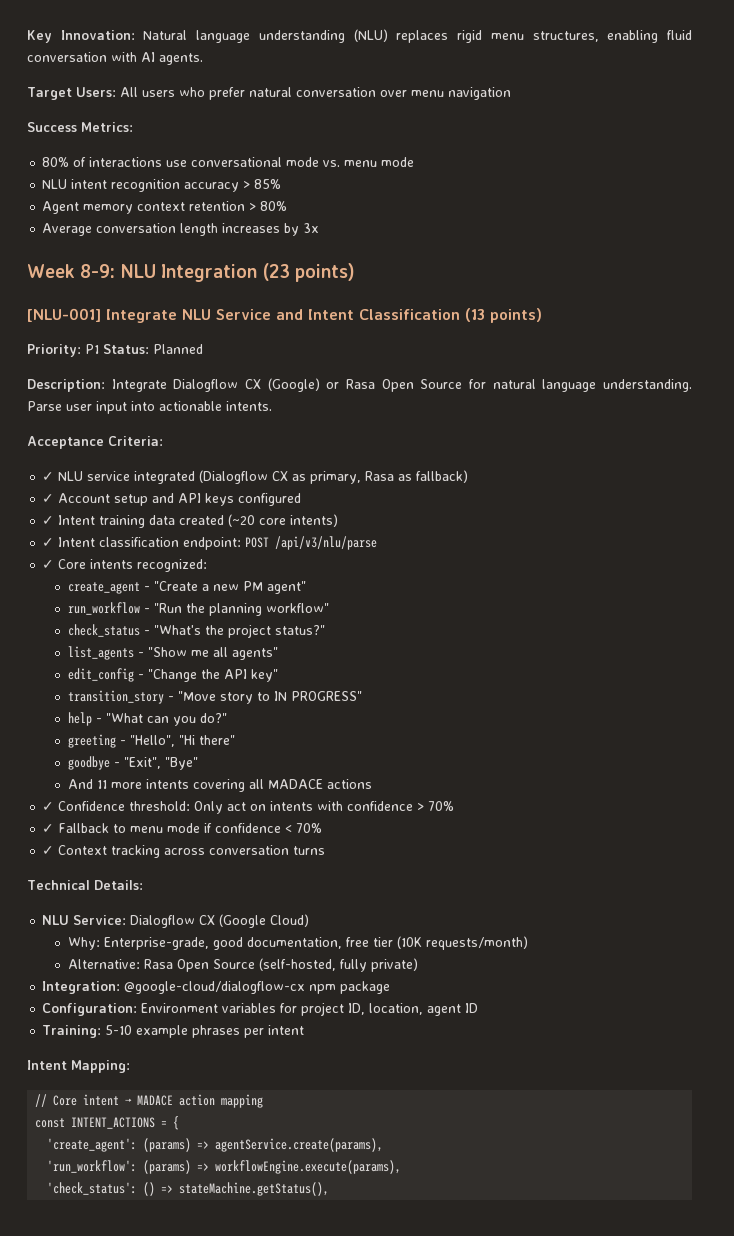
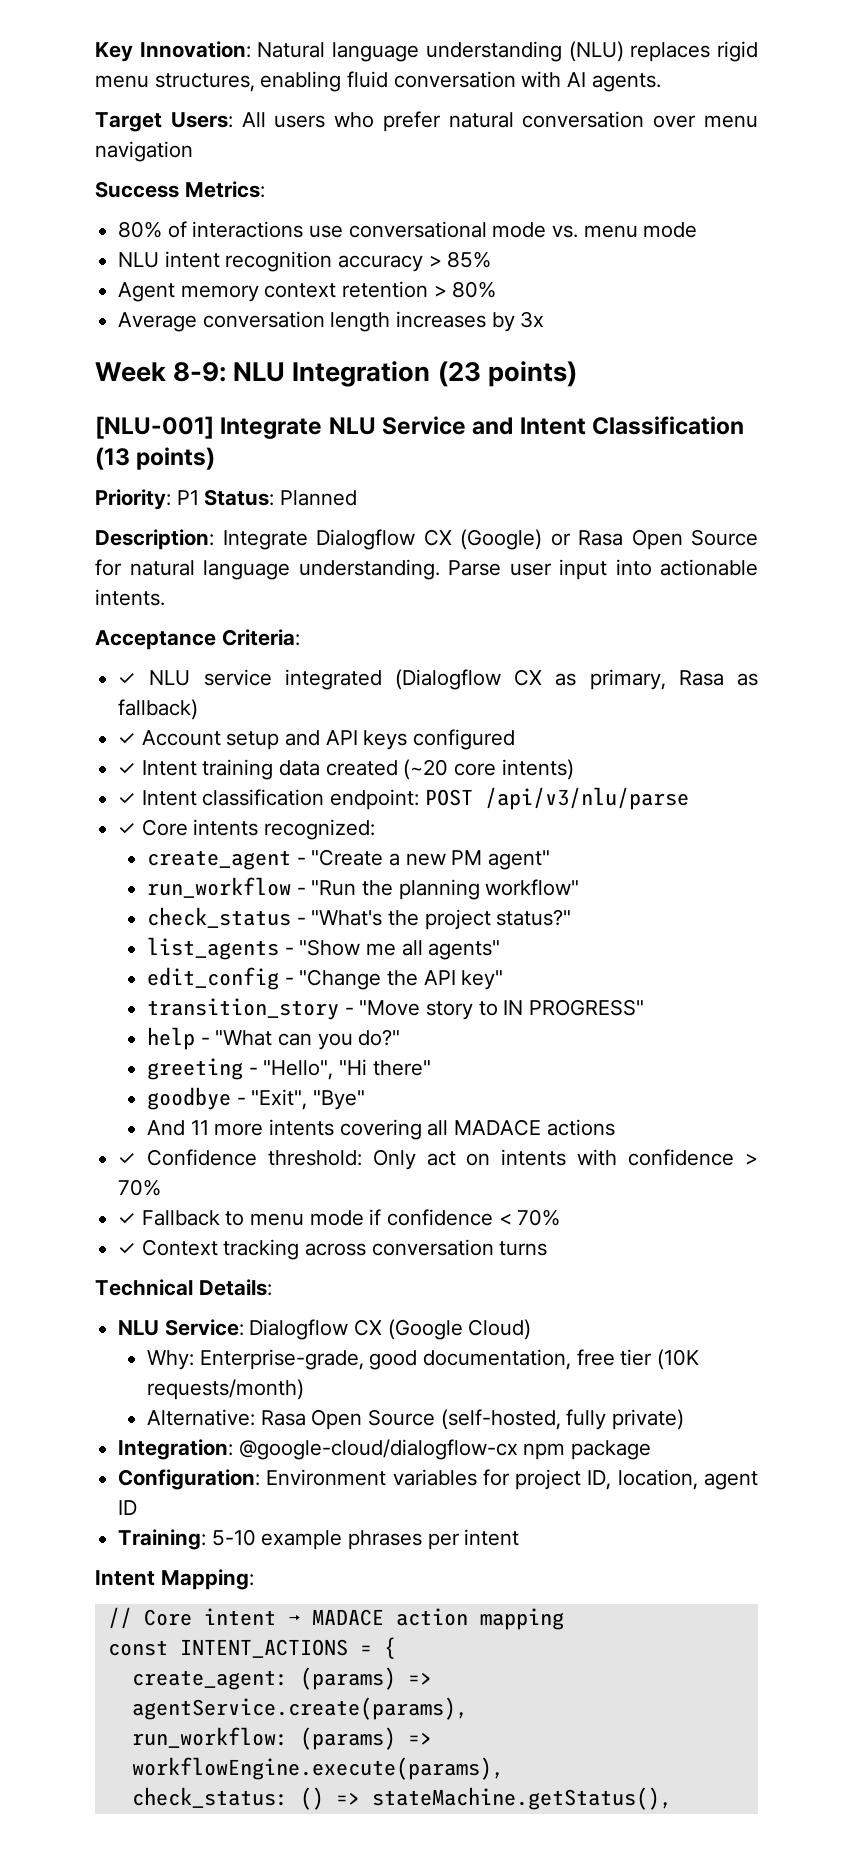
[47,1138,138,1152] 'create_agent': -> [131,1670,288,1690] create_agent:
[47,1160,138,1173] 'run_workflow': -> [131,1727,288,1748] run_workflow:
[47,1182,138,1195] 'check_status': -> [131,1787,288,1808] check_status:

